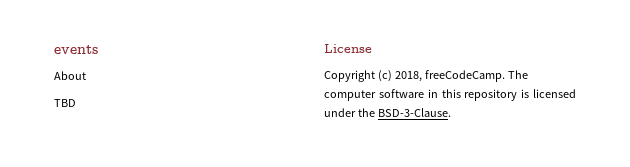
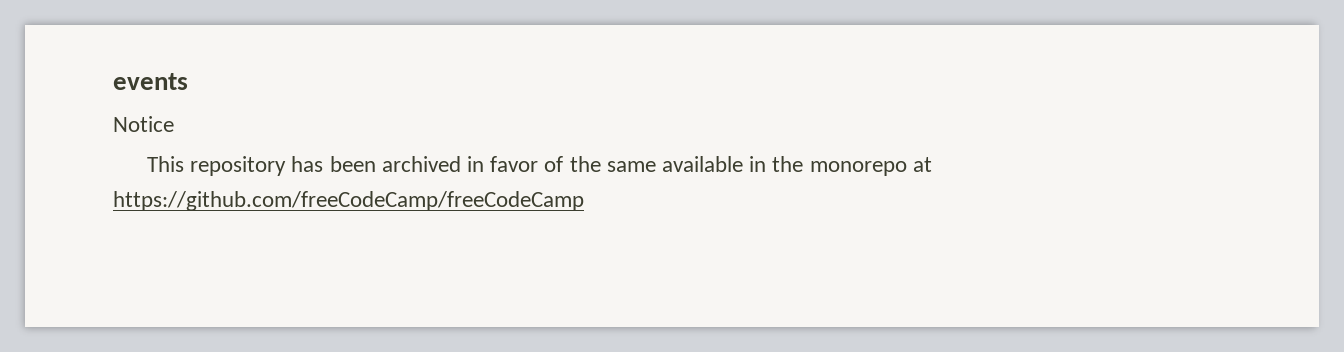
[54,71,86,80] [54,99,76,107] [324,44,372,53] [324,70,528,82] [324,89,576,101] [324,108,451,117] About // TBD // License // Copyright (c) 2018, freeCodeCamp. The computer software in this repository is licensed under the BSD-3-Clause. -> [113,116,174,132] [146,156,932,176] [113,191,584,211] Notice // This repository has been archived in favor of the same available in the monorepo at https://github.com/freeCodeCamp/freeCodeCamp

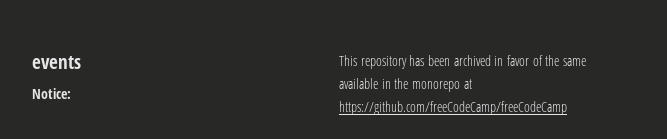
[113,116,174,132] Notice -> [32,88,71,99] Notice:

